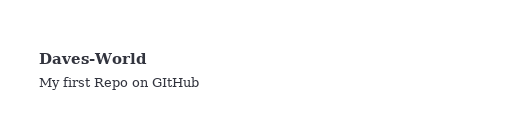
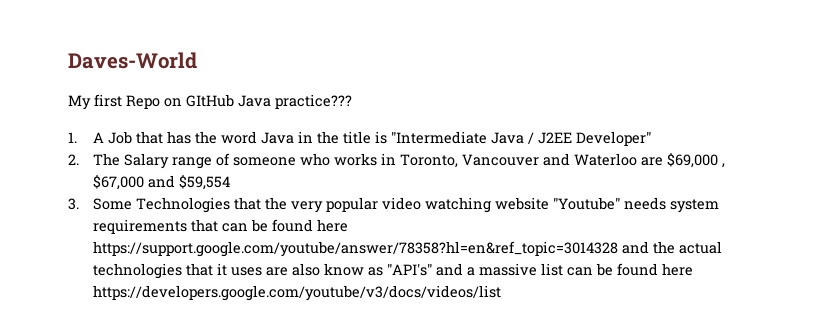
(199, 82) none -> [238,94,352,109] [68,131,651,146] [68,153,725,169] [92,175,230,190] [68,197,719,213] [92,219,348,234] [92,241,722,257] [92,263,693,279] [92,285,501,301] Java practice??? // 1. A Job that has the word Java in the title is "Intermediate Java / J2EE Developer" // 2. The Salary range of someone who works in Toronto, Vancouver and Waterloo are $69,000 , $67,000 and $59,554 // 3. Some Technologies that the very popular video watching website "Youtube" needs system requirements that can be found here https://support.google.com/youtube/answer/78358?hl=en&ref_topic=3014328 and the actual technologies that it uses are also know as "API's" and a massive list can be found here https://developers.google.com/youtube/v3/docs/videos/list

